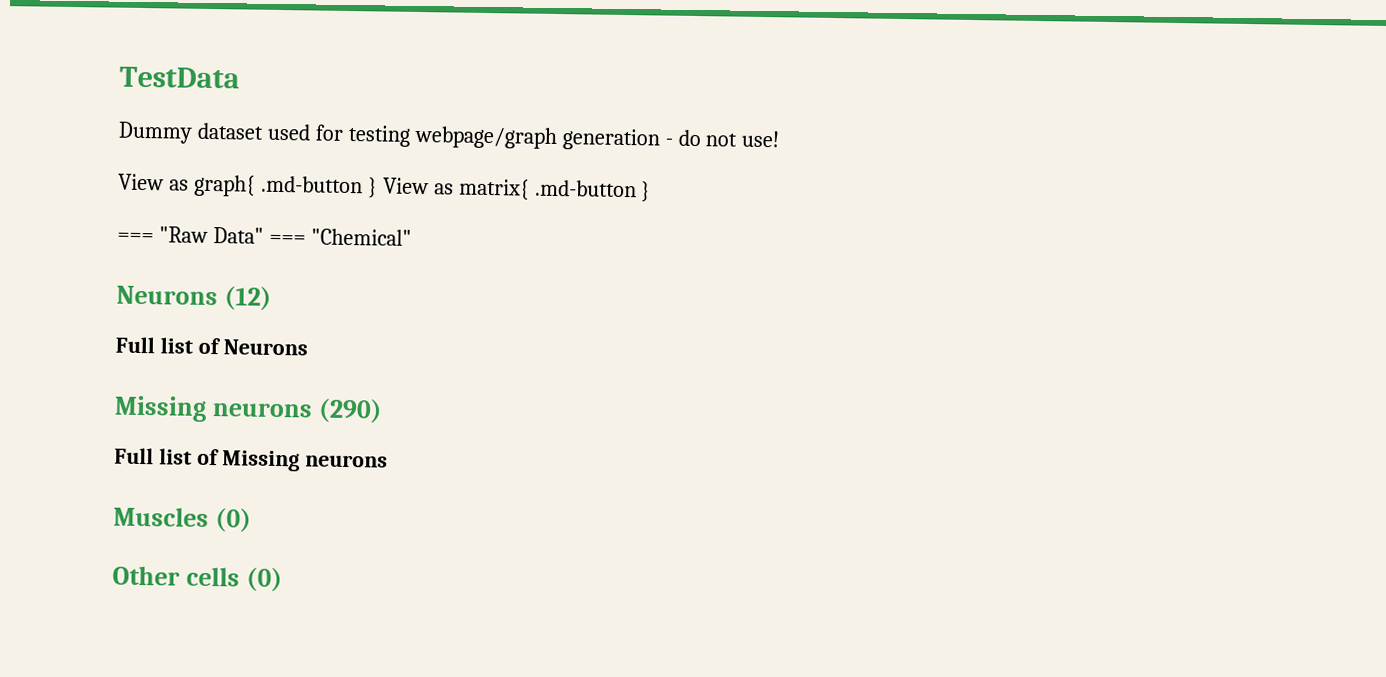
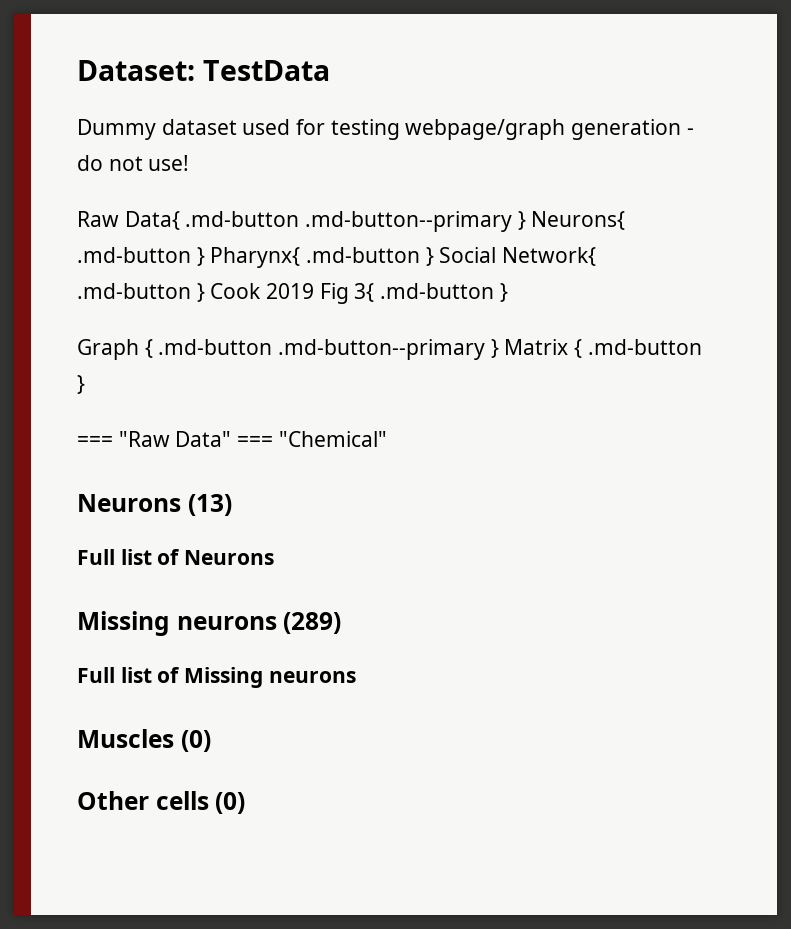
(119, 77) none -> [77,60,195,81] Dataset:
[118,173,530,201] View as graph{ .md-button } View as matrix{ -> [77,211,626,232] [77,247,597,268] [77,283,508,304] [77,339,583,360] Raw Data{ .md-button .md-button--primary } Neurons{ .md-button } Pharynx{ .md-button } Social Network{ .md-button } Cook 2019 Fig 3{ .md-button } // Graph { .md-button .md-button--primary } Matrix {
[223,286,272,311] (12) -> [187,494,232,516] (13)
[317,398,383,424] (290) -> [283,612,342,634] (289)

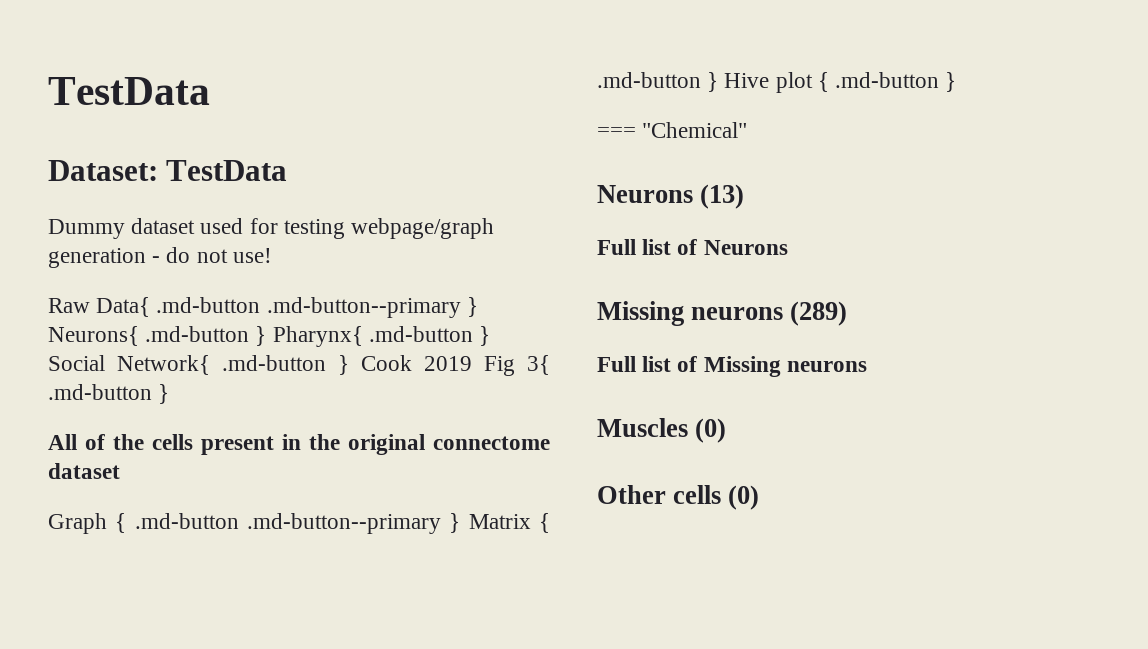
(77, 70) none -> [48,77,210,105] TestData //
(508, 292) none -> [48,434,550,455] [48,463,120,479] // All of the cells present in the original connectome dataset
[77,431,232,447] // === "Raw Data" -> [724,72,957,93] Hive plot { .md-button } //

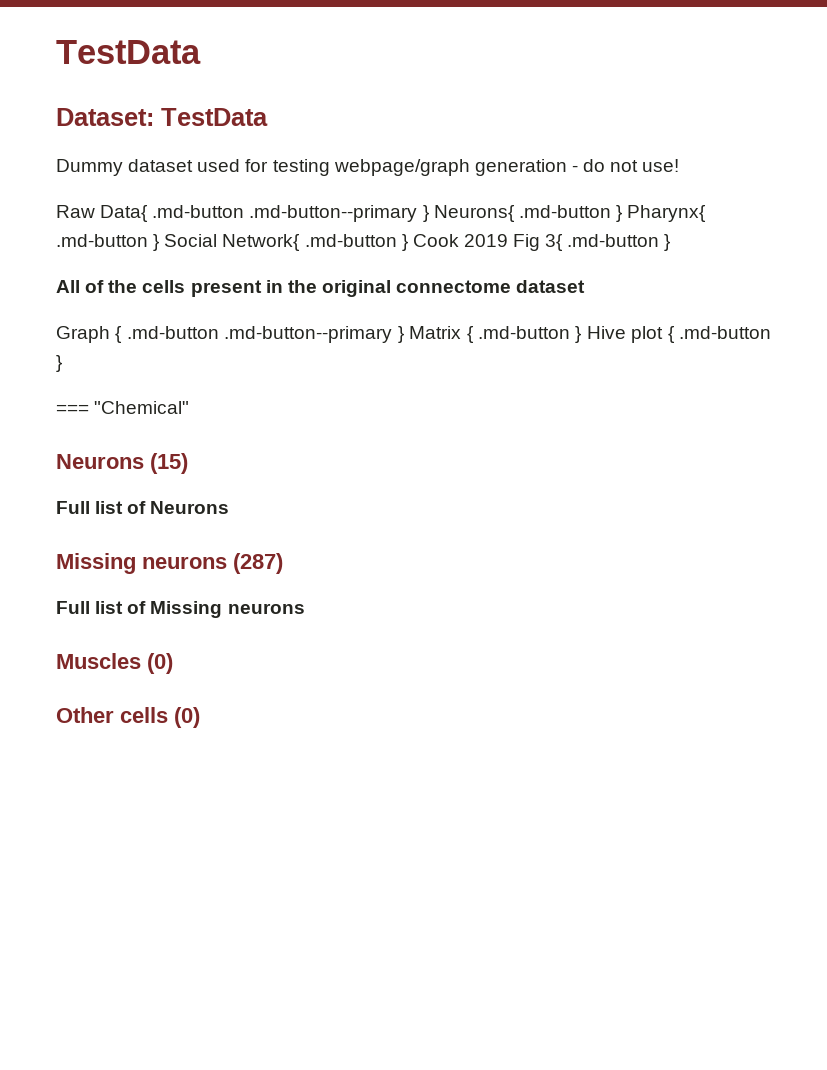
[700,184,745,209] (13) -> [150,453,188,474] (15)
[790,301,848,326] (289) -> [233,553,283,574] (287)

